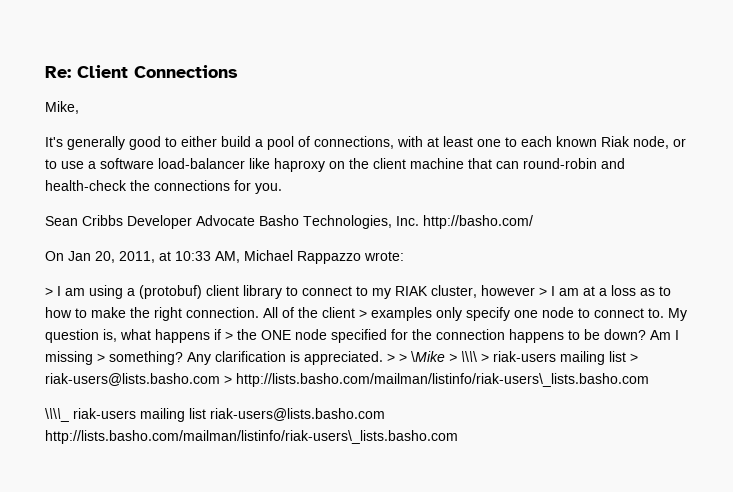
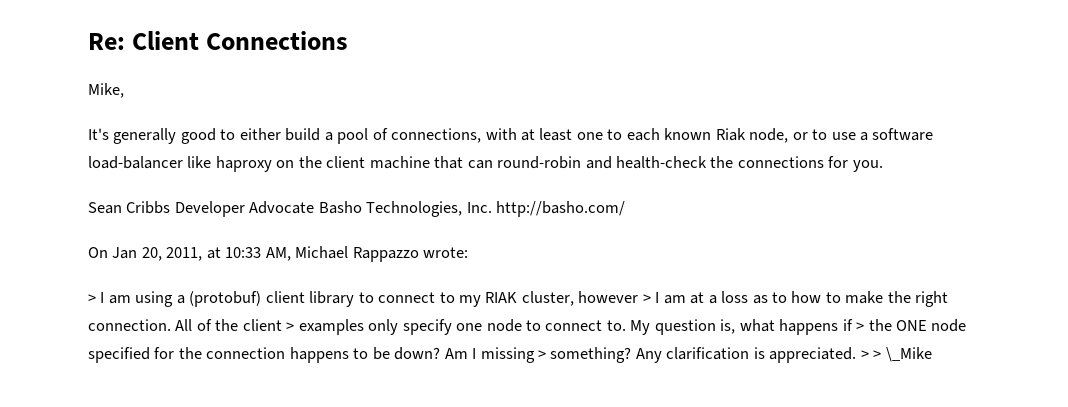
[411,351,638,365] [45,373,649,387] [45,408,385,422] [45,430,458,444] \Mike > \\\\ > riak-users mailing list > riak-users@lists.basho.com > http://lists.basho.com/mailman/listinfo/riak-users\_lists.basho.com // \\\\_ riak-users mailing list riak-users@lists.basho.com http://lists.basho.com/mailman/listinfo/riak-users\_lists.basho.com -> [885,347,932,362] \_Mike

